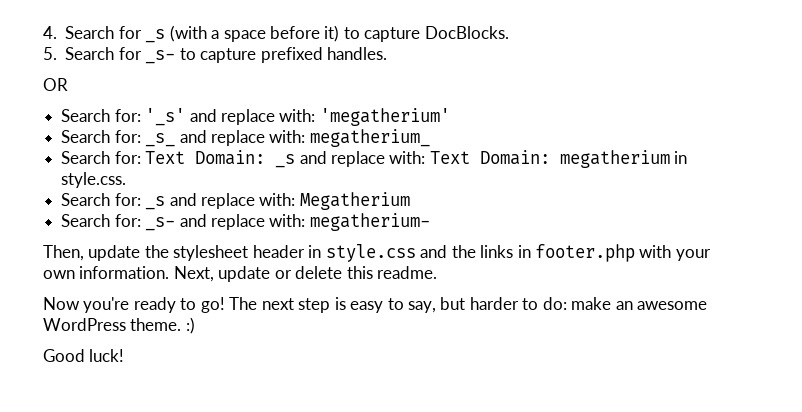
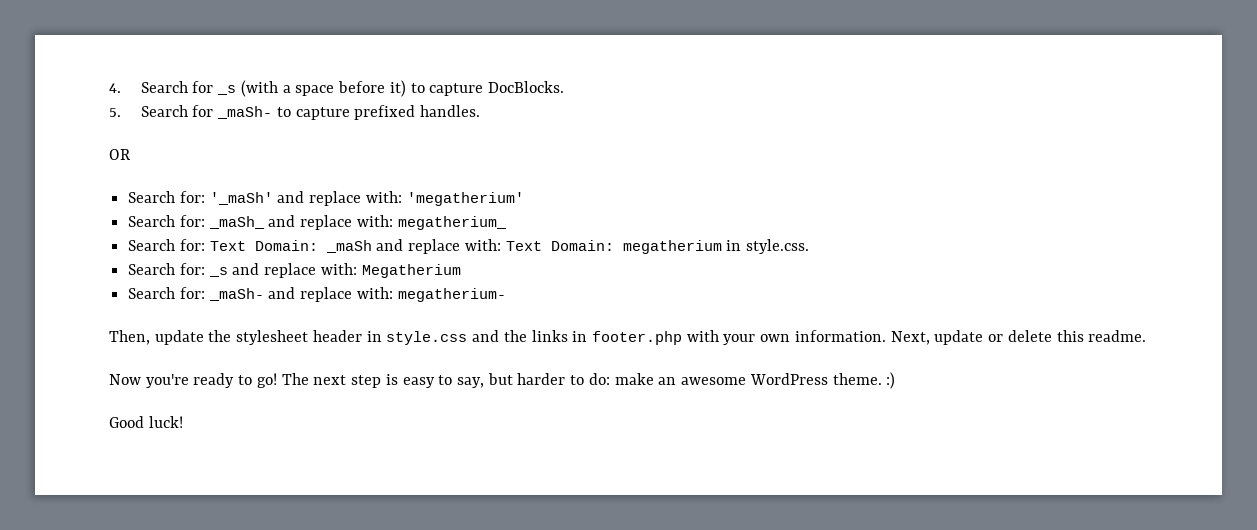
[145,50,176,64] _s- -> [217,106,273,119] _maSh-
[145,108,186,126] '_s' -> [209,192,273,205] '_maSh'
[145,133,176,147] _s_ -> [208,216,265,229] _maSh_
[275,154,296,168] _s -> [325,240,372,253] _maSh
[145,217,176,231] _s- -> [208,288,264,301] _maSh-

